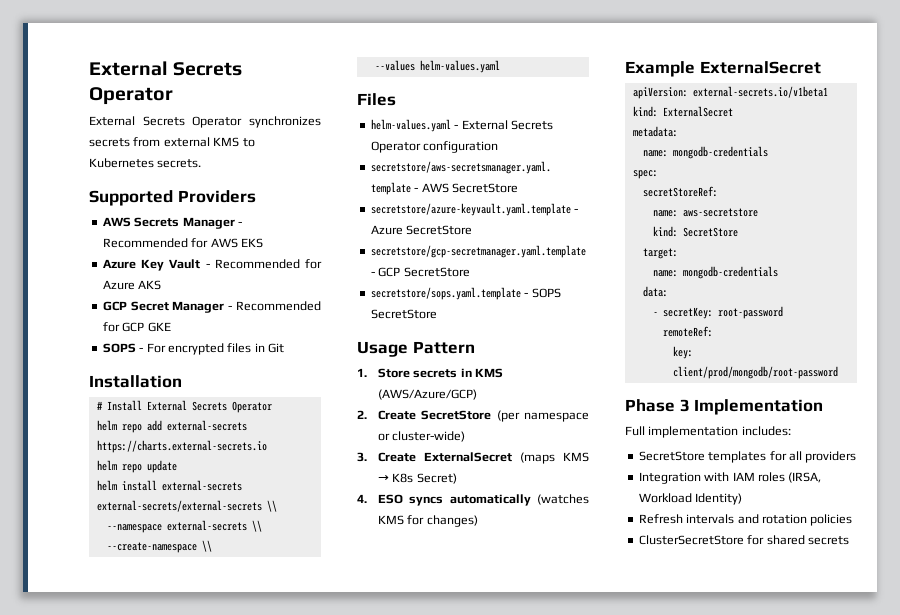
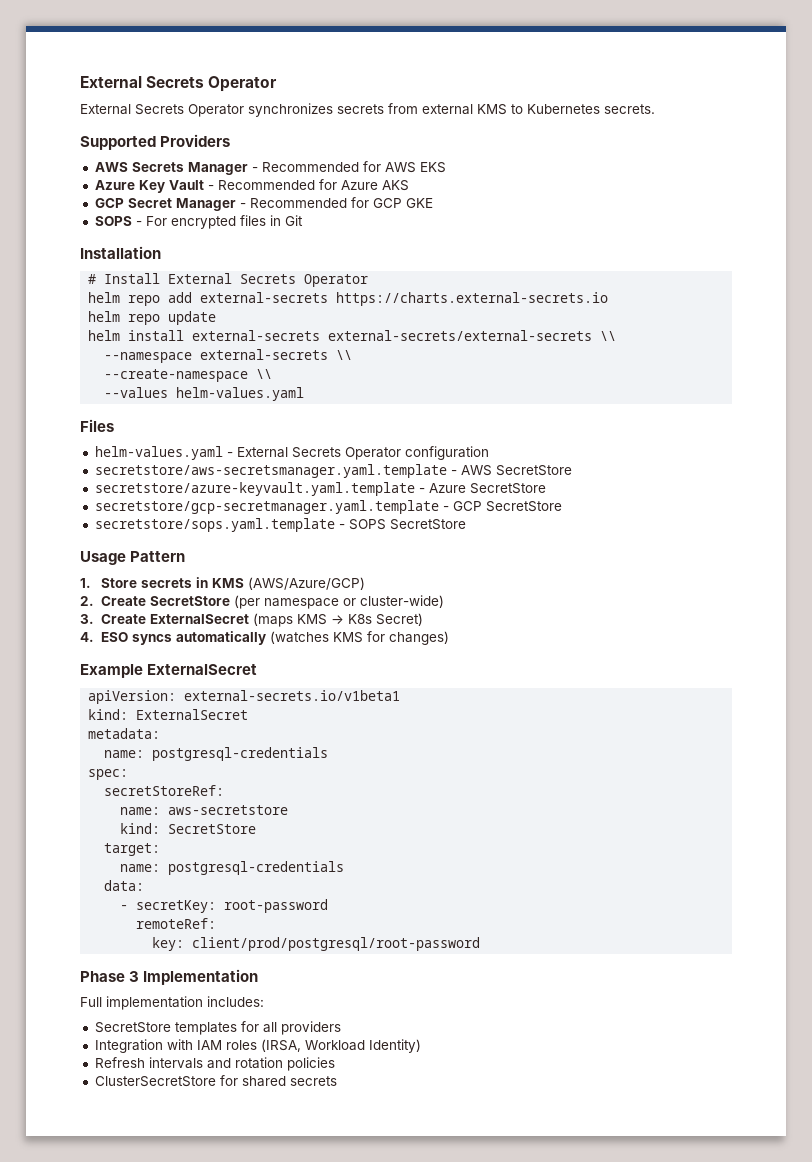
[672,146,768,159] mongodb-credentials -> [152,747,329,761] postgresql-credentials
[682,266,778,279] mongodb-credentials -> [168,861,345,875] postgresql-credentials
[672,366,838,379] client/prod/mongodb/root-password -> [192,937,481,951] client/prod/postgresql/root-password

